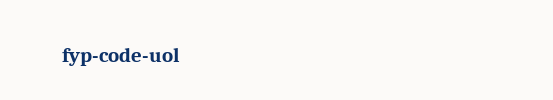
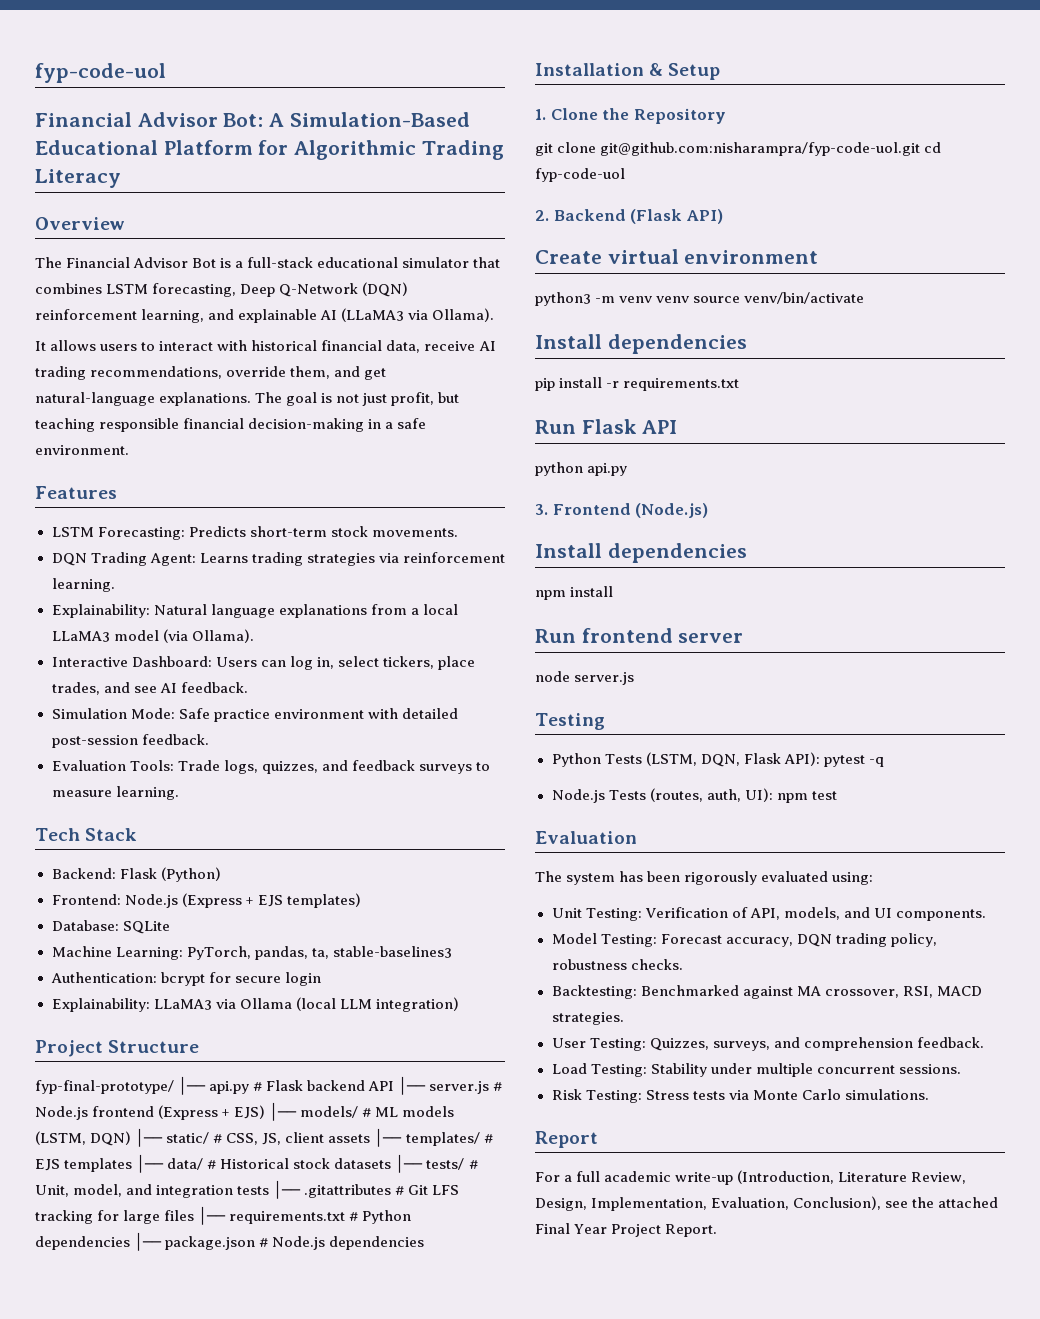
[62,47,180,66] fyp-code-uol -> [35,63,166,83] [35,112,470,127] [35,140,504,160] [35,169,121,188] [35,217,125,230] [35,257,501,268] [35,282,409,297] [35,308,495,323] [35,340,496,353] [35,366,387,380] [35,392,460,406] [35,418,427,432] [35,445,129,455] [35,486,117,499] [51,526,458,540] [51,552,505,566] [51,578,115,592] [51,604,458,618] [51,629,254,643] [51,656,475,670] [51,682,248,695] [51,708,458,722] [51,734,209,748] [51,760,490,774] [51,786,179,800] [35,828,138,841] [51,867,221,882] [51,893,361,908] [51,920,170,934] [51,946,452,960] [50,972,321,986] [51,997,459,1012] [35,1040,200,1057] [35,1076,503,1095] [35,1102,455,1121] [35,1128,493,1147] [35,1154,478,1173] [35,1180,460,1199] [35,1206,412,1225] [35,1232,425,1251] [535,63,721,80] [535,108,726,124] [535,142,942,156] [535,168,625,182] [535,209,723,224] [535,249,819,264] [535,292,865,306] [535,334,747,354] [535,377,740,391] [535,419,678,434] [535,462,628,476] [535,503,709,518] [535,543,747,563] [535,586,614,600] [535,628,744,643] [535,671,635,685] [535,713,605,730] [551,752,884,767] [551,788,837,803] [535,831,637,844] [535,871,874,885] [551,907,986,921] [551,933,937,947] [551,959,683,970] [551,985,982,999] [551,1012,624,1025] [551,1037,984,1051] [551,1063,961,1077] [551,1089,929,1103] [535,1131,598,1148] [535,1170,967,1185] [535,1196,999,1211] [535,1223,718,1237] fyp-code-uol // Financial Advisor Bot: A Simulation-Based Educational Platform for Algorithmic Trading Literacy // Overview // The Financial Advisor Bot is a full-stack educational simulator that combines LSTM forecasting, Deep Q-Network (DQN) reinforcement learning, and explainable AI (LLaMA3 via Ollama). // It allows users to interact with historical financial data, receive AI trading recommendations, override them, and get natural-language explanations. The goal is not just profit, but teaching responsible financial decision-making in a safe environment. // Features // LSTM Forecasting: Predicts short-term stock movements. // DQN Trading Agent: Learns trading strategies via reinforcement learning. // Explainability: Natural language explanations from a local LLaMA3 model (via Ollama). // Interactive Dashboard: Users can log in, select tickers, place trades, and see AI feedback. // Simulation Mode: Safe practice environment with detailed post-session feedback. // Evaluation Tools: Trade logs, quizzes, and feedback surveys to measure learning. // Tech Stack // Backend: Flask (Python) // Frontend: Node.js (Express + EJS templates) // Database: SQLite // Machine Learning: PyTorch, pandas, ta, stable-baselines3 // Authentication: bcrypt for secure login // Explainability: LLaMA3 via Ollama (local LLM integration) // Project Structure // fyp-final-prototype/ │── api.py # Flask backend API │── server.js # Node.js frontend (Express + EJS) │── models/ # ML models (LSTM, DQN) │── static/ # CSS, JS, client assets │── templates/ # EJS templates │── data/ # Historical stock datasets │── tests/ # Unit, model, and integration tests │── .gitattributes # Git LFS tracking for large files │── requirements.txt # Python dependencies │── package.json # Node.js dependencies // Installation & Setup // 1. Clone the Repository // git clone git@github.com:nisharampra/fyp-code-uol.git cd fyp-code-uol // 2. Backend (Flask API) // Create virtual environment // python3 -m venv venv source venv/bin/activate // Install dependencies // pip install -r requirements.txt // Run Flask API // python api.py // 3. Frontend (Node.js) // Install dependencies // npm install // Run frontend server // node server.js // Testing // Python Tests (LSTM, DQN, Flask API): pytest -q // Node.js Tests (routes, auth, UI): npm test // Evaluation // The system has been rigorously evaluated using: // Unit Testing: Verification of API, models, and UI components. // Model Testing: Forecast accuracy, DQN trading policy, robustness checks. // Backtesting: Benchmarked against MA crossover, RSI, MACD strategies. // User Testing: Quizzes, surveys, and comprehension feedback. // Load Testing: Stability under multiple concurrent sessions. // Risk Testing: Stress tests via Monte Carlo simulations. // Report // For a full academic write-up (Introduction, Literature Review, Design, Implementation, Evaluation, Conclusion), see the attached Final Year Project Report.

